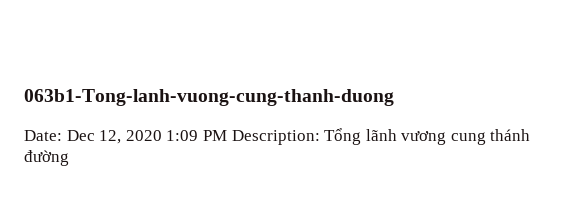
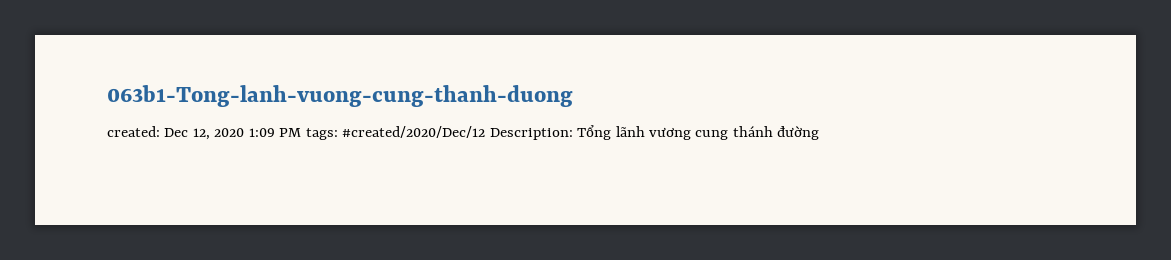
[24,130,62,141] Date: -> [107,126,160,137] created:
(227, 135) none -> [305,126,486,140] tags: #created/2020/Dec/12

